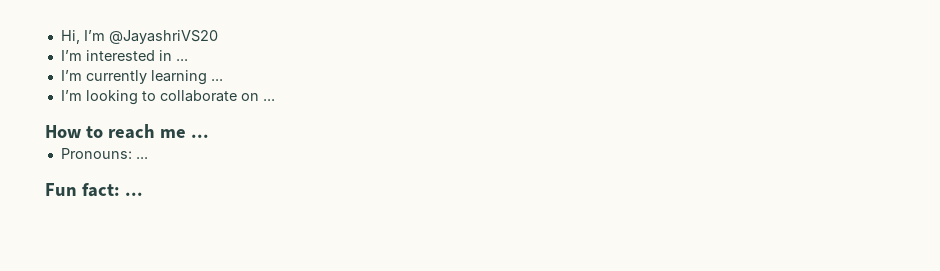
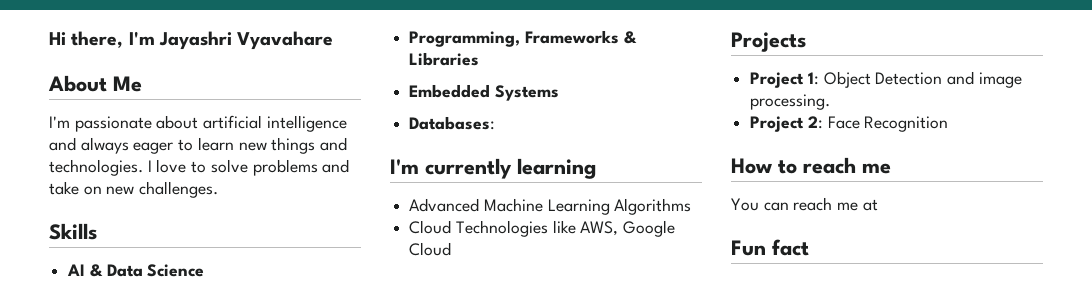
[60,30,218,44] [60,50,188,61] [60,70,223,85] [60,90,275,105] Hi, I’m @JayashriVS20 // I’m interested in ... // I’m currently learning ... // I’m looking to collaborate on ... -> [49,31,334,50] [48,75,142,92] [49,115,347,132] [49,137,348,154] [49,159,350,176] [49,181,219,198] [49,223,97,240] [67,264,205,277] [409,30,637,47] [409,52,480,66] [409,84,559,101] [409,116,496,130] [390,158,596,179] [409,198,692,215] [409,220,676,237] [409,242,452,256] [731,32,806,52] [750,71,1022,88] [750,94,831,110] [750,116,949,132] Hi there, I'm Jayashri Vyavahare // About Me // I'm passionate about artificial intelligence and always eager to learn new things and technologies. I love to solve problems and take on new challenges. // Skills // AI & Data Science // Programming, Frameworks & Libraries // Embedded Systems // Databases: // I'm currently learning // Advanced Machine Learning Algorithms // Cloud Technologies like AWS, Google Cloud // Projects // Project 1: Object Detection and image processing. // Project 2: Face Recognition
[190,134,209,138] [60,148,148,159] ... // Pronouns: ... -> [731,197,878,211] // You can reach me at
[81,183,143,197] fact: ... -> [772,239,809,256] fact

